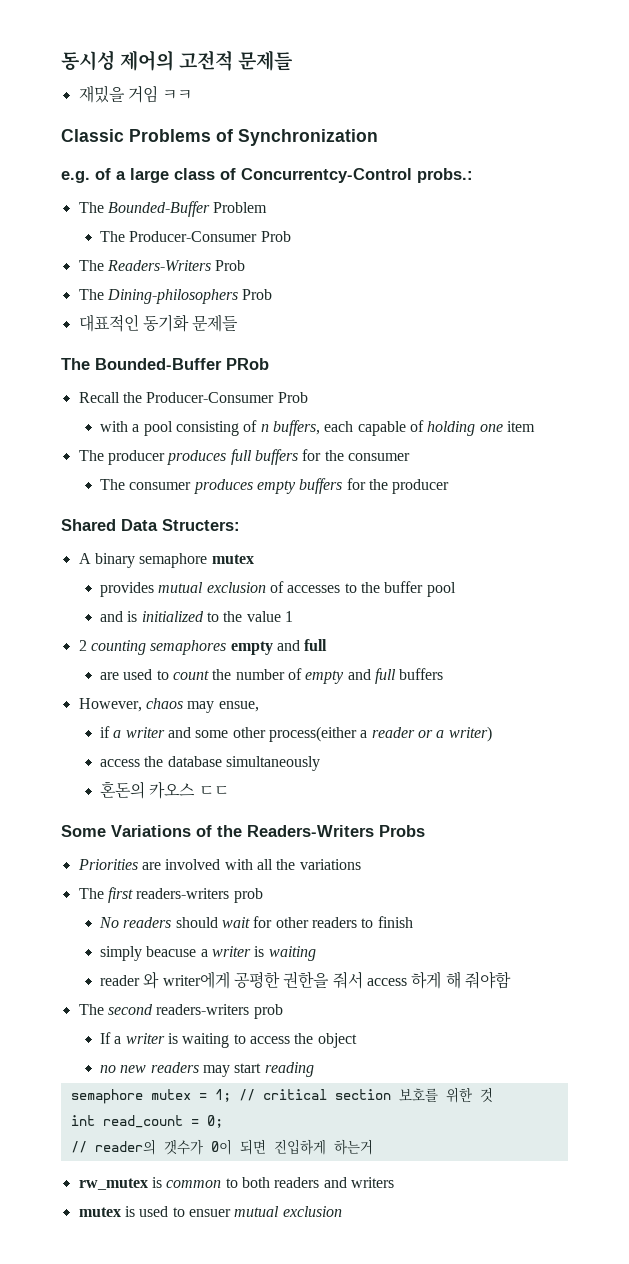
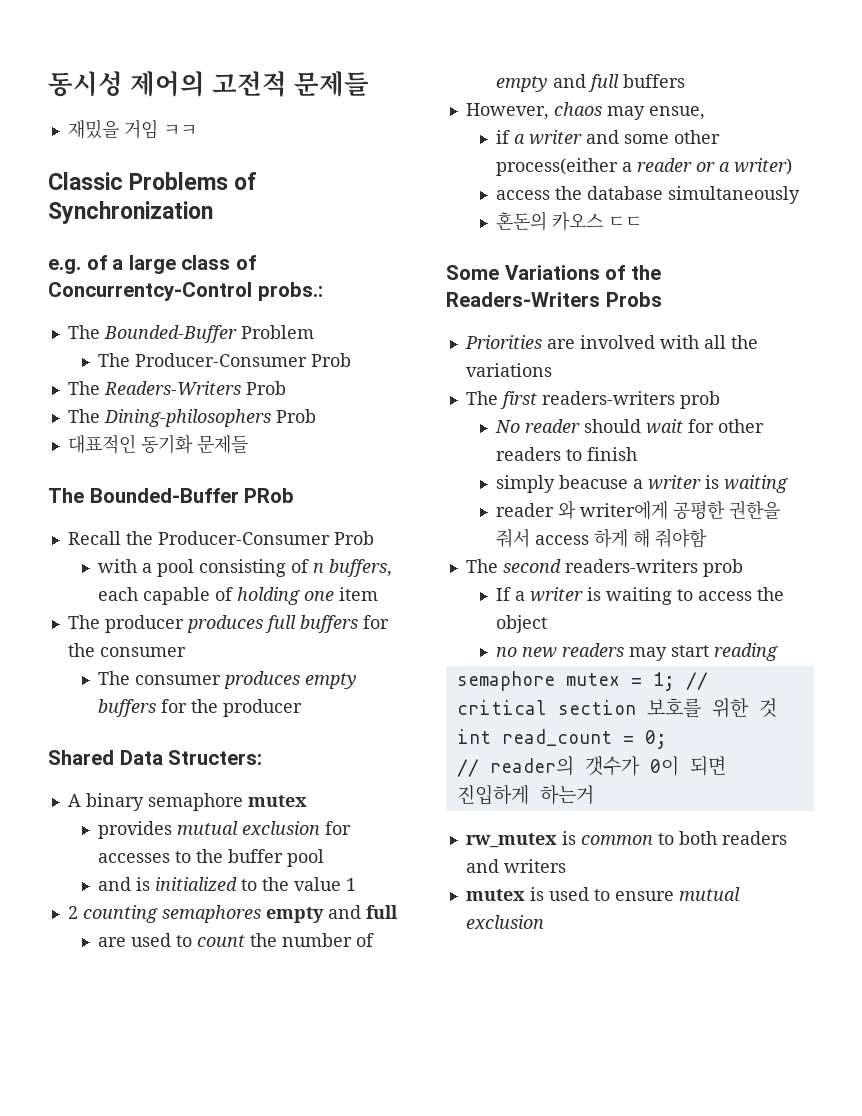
[269,581,284,593] of -> [325,821,352,835] for
[123,917,172,928] readers -> [525,419,581,433] reader
[188,1209,231,1217] ensuer -> [614,891,674,901] ensure

